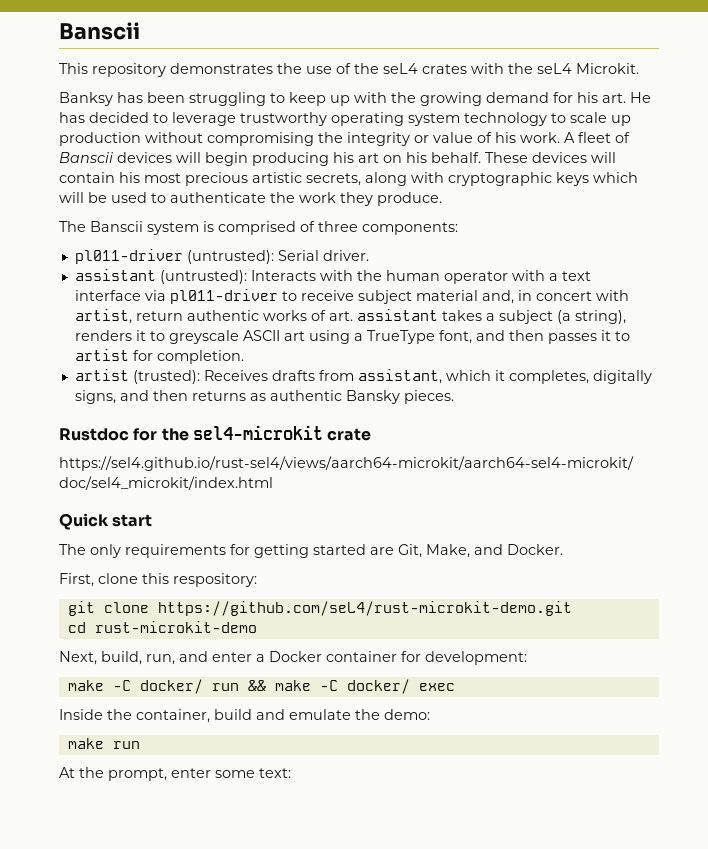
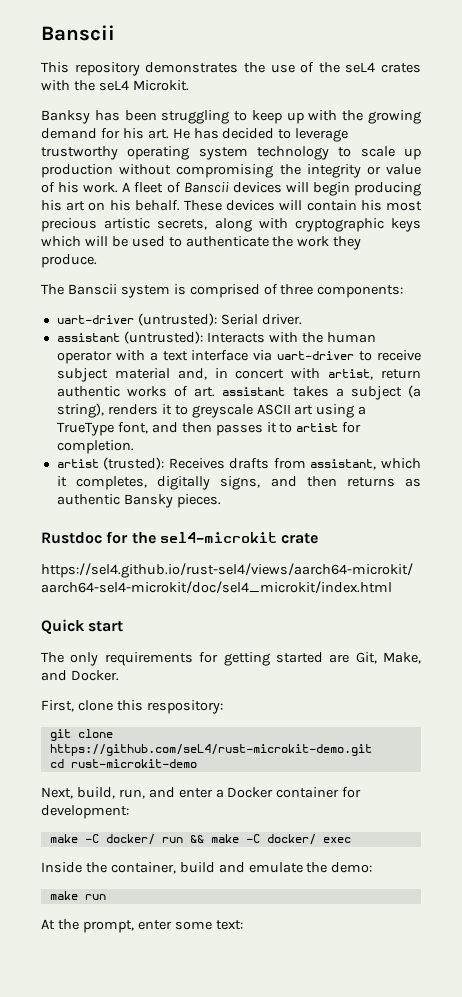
[74,249,183,264] pl011-driver -> [56,315,134,324] uart-driver
[169,289,278,304] pl011-driver -> [277,351,355,360] uart-driver

